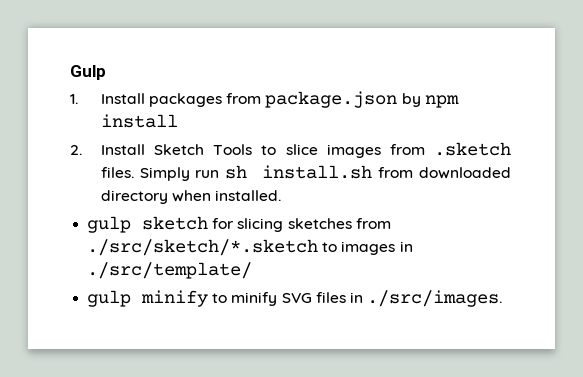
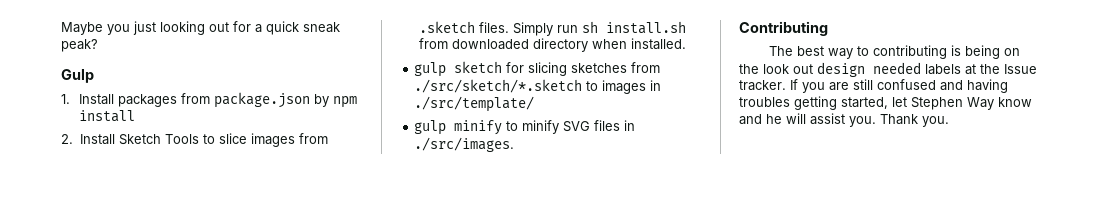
(70, 72) none -> [61,21,340,35] [61,39,98,52] Maybe you just looking out for a quick sneak peak? //
(503, 298) none -> [739,21,828,36] [768,45,1020,59] [739,62,1037,77] [739,79,1008,93] [739,96,1032,110] [739,113,949,127] // Contributing // The best way to contributing is being on the look out design needed labels at the Issue tracker. If you are still confused and having troubles getting started, let Stephen Way know and he will assist you. Thank you.

